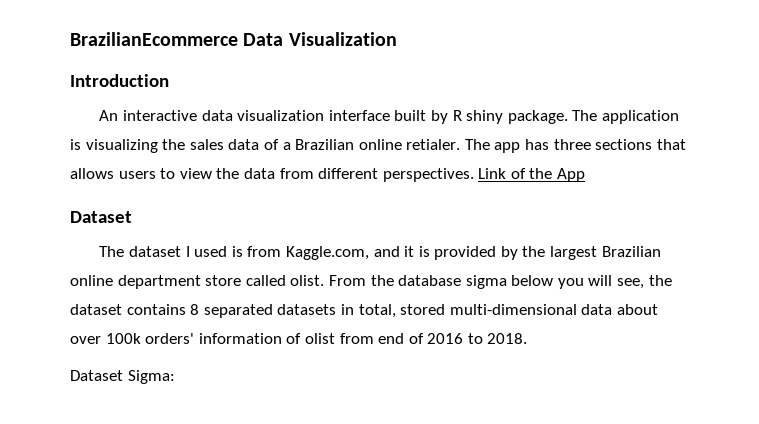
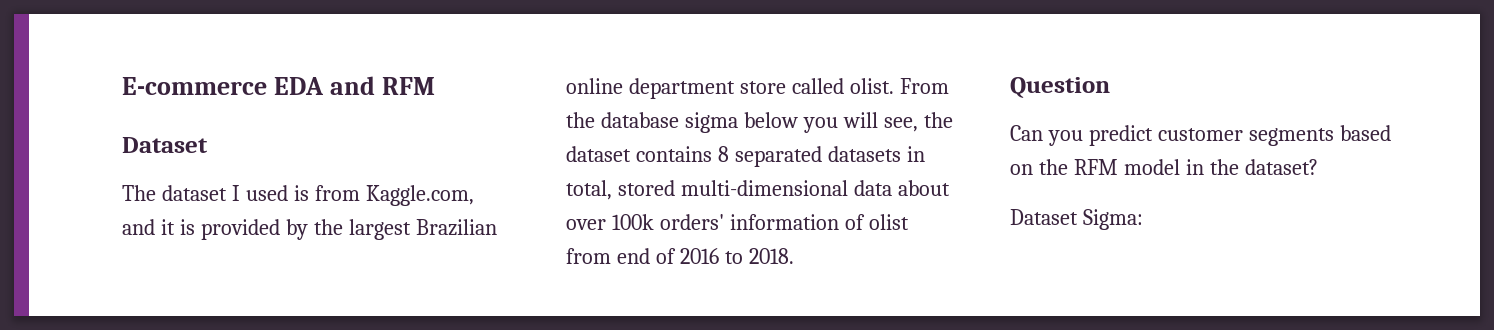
[70,32,397,46] [70,74,169,87] [99,110,679,124] [70,139,686,153] [70,168,586,182] BrazilianEcommerce Data Visualization // Introduction // An interactive data visualization interface built by R shiny package. The application is visualizing the sales data of a Brazilian online retialer. The app has three sections that allows users to view the data from different perspectives. Link of the App -> [122,76,435,95] E-commerce EDA and RFM
(528, 338) none -> [1010,77,1110,98] [1010,125,1391,146] [1010,159,1318,175] // Question // Can you predict customer segments based on the RFM model in the dataset?

